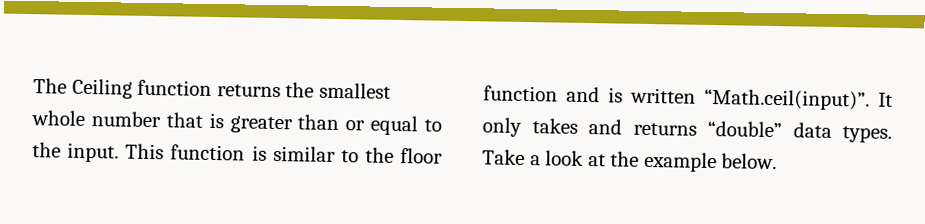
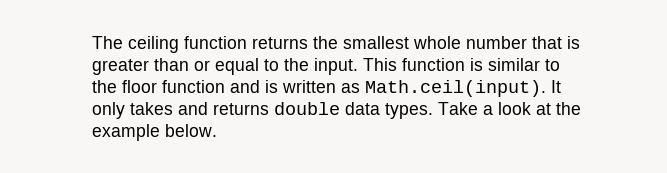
[71,78,133,99] Ceiling -> [128,36,179,53] ceiling
[704,88,870,111] “Math.ceil(input)”. -> [341,80,546,97] as Math.ceil(input).
[707,120,782,138] “double” -> [274,102,340,115] double

